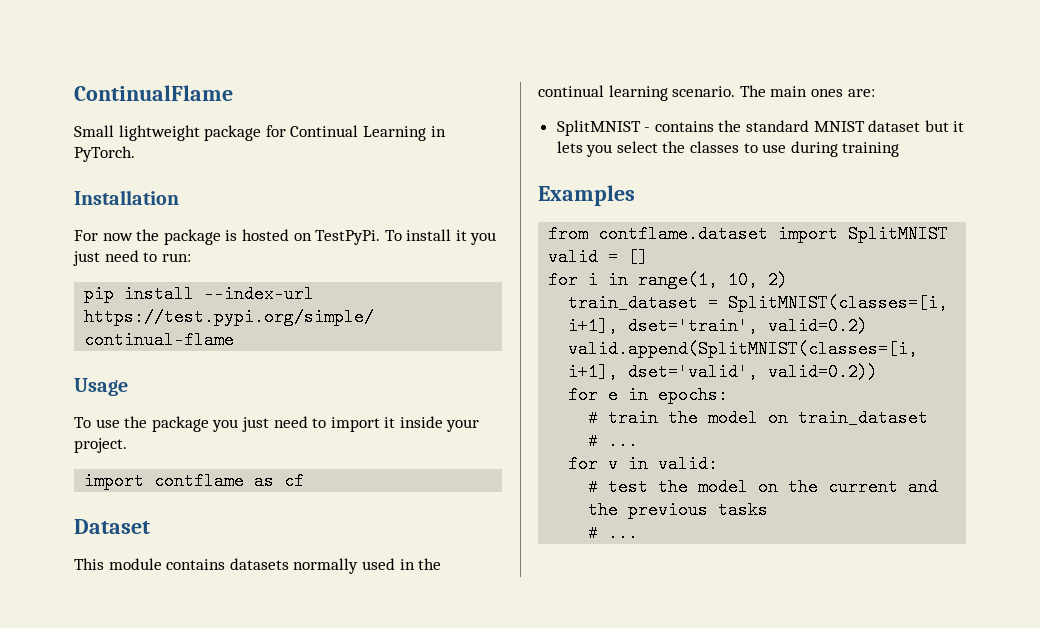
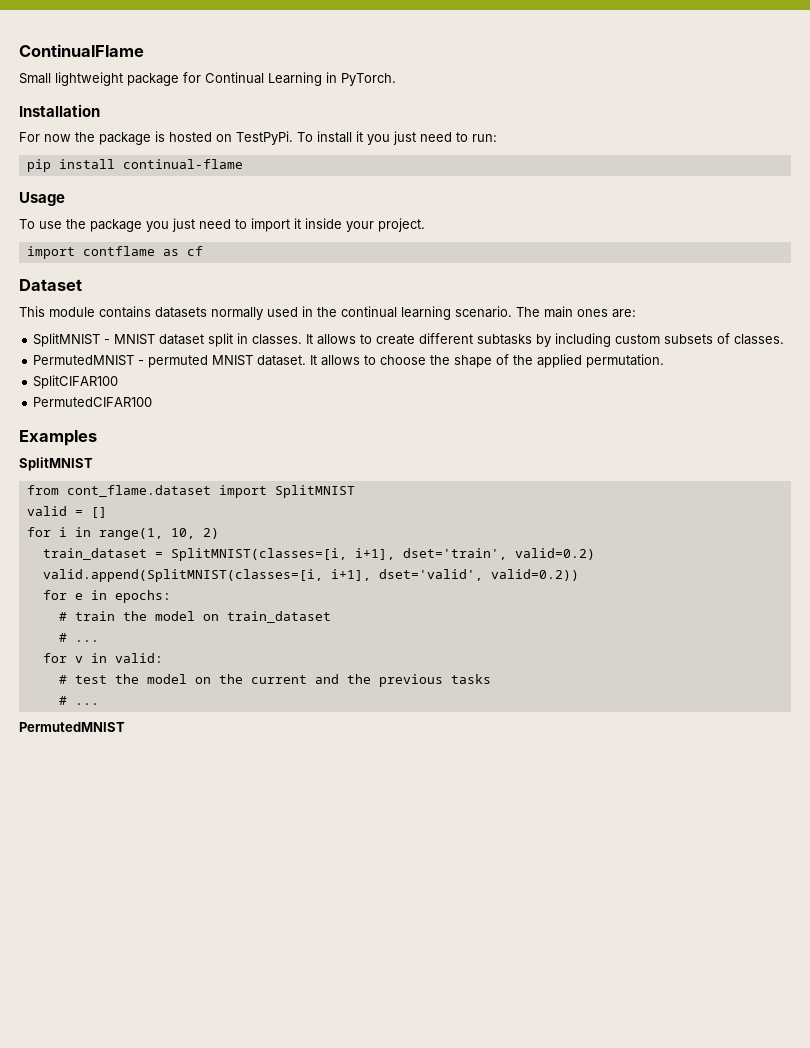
[204,285,315,303] [84,308,375,326] --index-url https://test.pypi.org/simple/ -> (115, 164) none
[654,120,965,132] [556,141,900,157] contains the standard MNIST dataset but it lets you select the classes to use during training -> [114,333,785,347] [33,354,665,368] [33,375,119,389] [33,397,153,407] MNIST dataset split in classes. It allows to create different subtasks by including custom subsets of classes. // PermutedMNIST - permuted MNIST dataset. It allows to choose the shape of the applied permutation. // SplitCIFAR100 // PermutedCIFAR100
(635, 195) none -> [19,457,93,471] // SplitMNIST
[598,225,769,243] contflame.dataset -> [66,485,211,497] cont_flame.dataset
(639, 533) none -> [19,722,125,732] // PermutedMNIST

